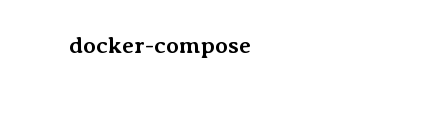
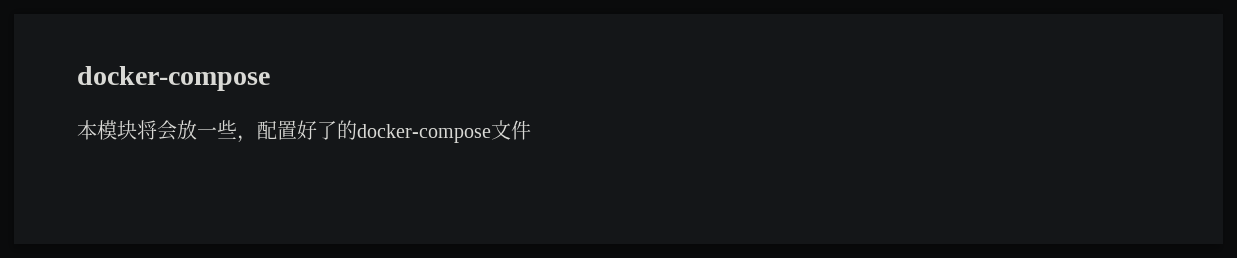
[69,37,251,58] docker-compose -> [77,66,270,91] [77,120,531,143] docker-compose // 本模块将会放一些，配置好了的docker-compose文件

